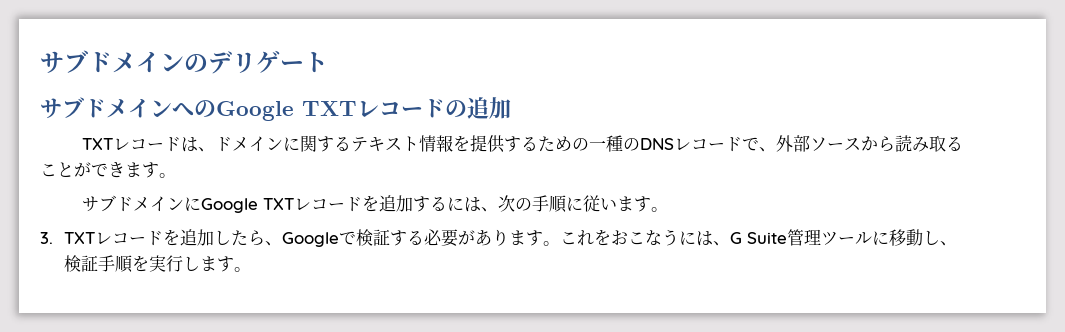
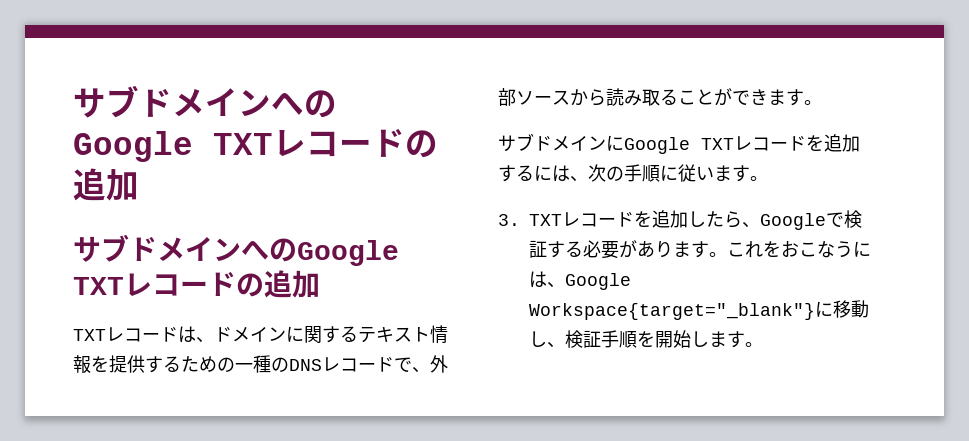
[40,50,328,74] サブドメインのデリゲート -> [73,85,337,118] [73,129,438,162] [73,168,139,201] サブドメインへのGoogle TXTレコードの追加
[729,229,872,246] G Suite管理ツール -> [565,273,631,290] [529,303,815,320] Google Workspace{target="_blank"}
[148,255,183,272] 実行 -> [655,330,691,348] 開始

